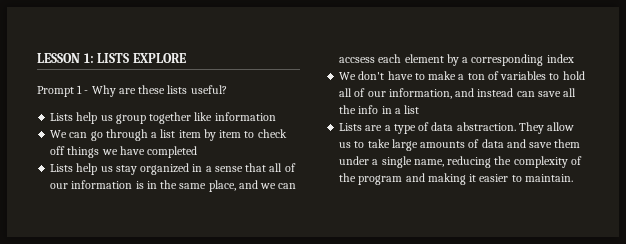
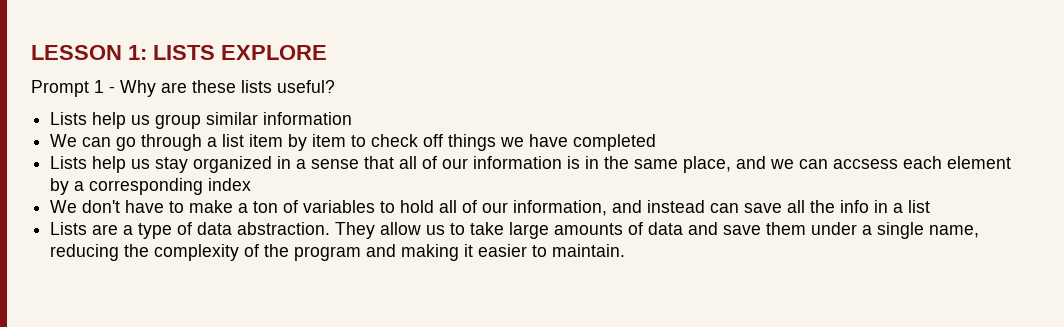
[149,112,213,124] together like -> [206,112,259,125] similar

